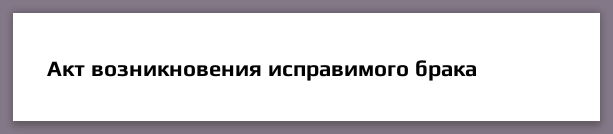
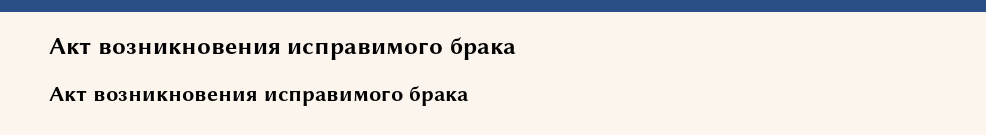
[47,60,477,81] Акт возникновения исправимого брака -> [49,37,516,60] [49,86,469,106] Акт возникновения исправимого брака // Акт возникновения исправимого брака

